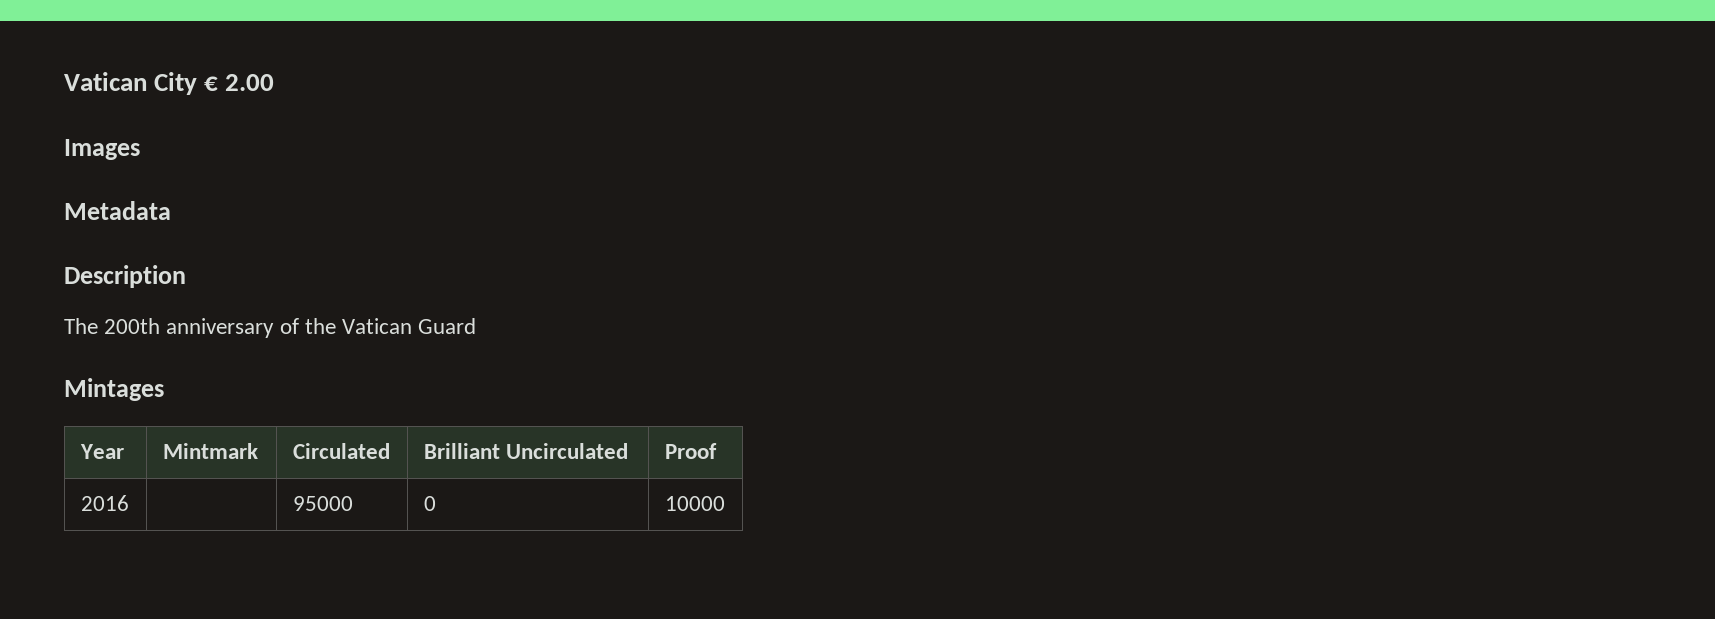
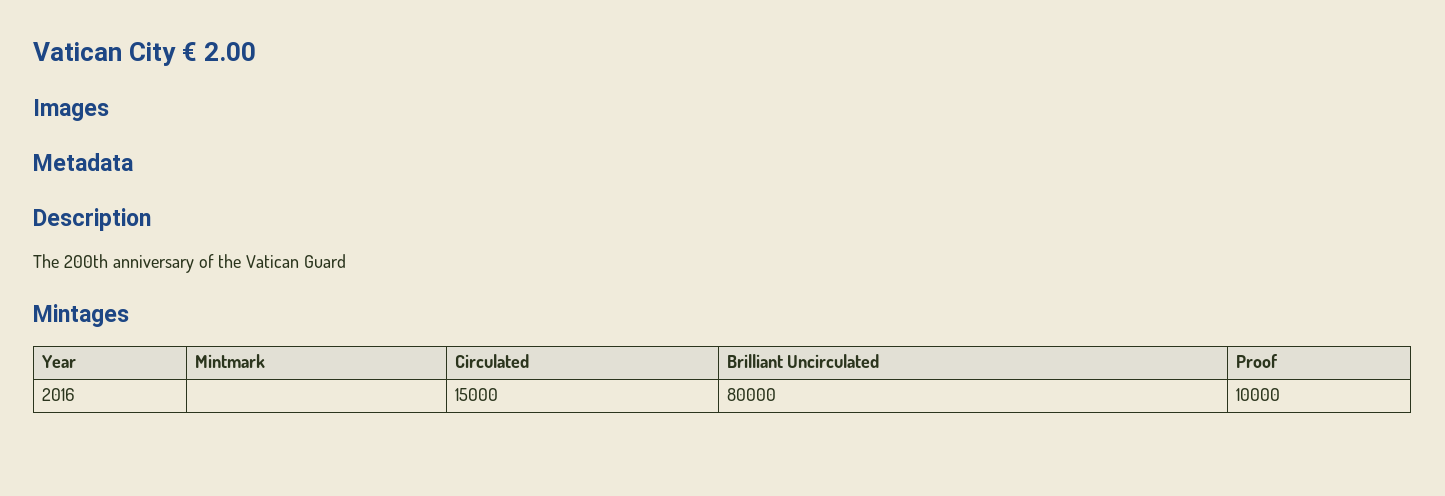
[292,496,353,511] [423,496,436,511] 95000 | 0 -> [454,388,498,401] [726,388,776,401] 15000 | 80000

